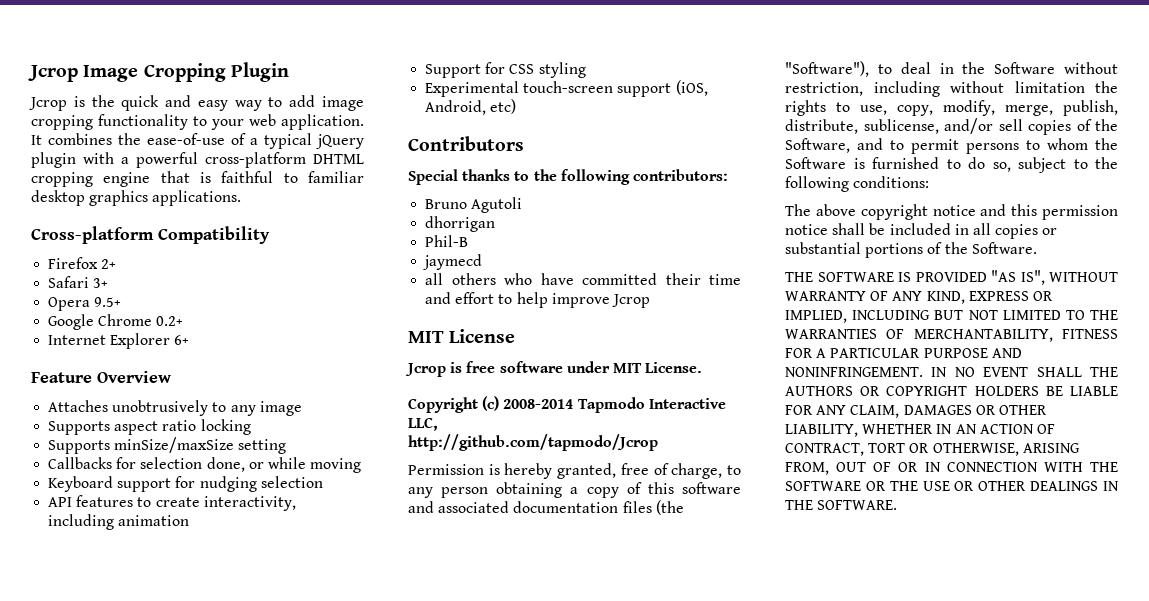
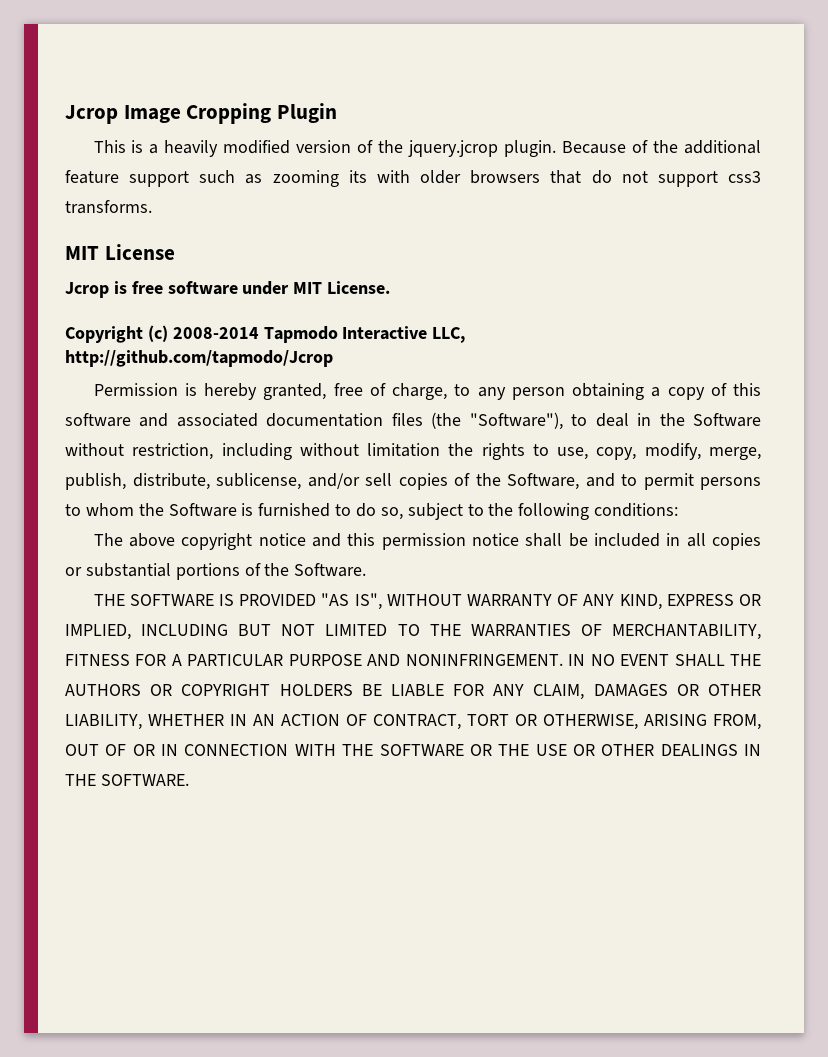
[29,95,364,111] [31,114,364,130] [31,133,364,149] [31,152,364,168] [31,171,364,187] [31,190,242,206] [31,226,270,244] [48,257,117,269] [48,276,109,288] [48,297,122,311] [48,314,184,330] [48,333,190,349] [31,371,171,383] [48,400,302,416] [48,419,251,435] [48,437,287,454] [48,457,362,473] [48,476,323,492] [48,495,296,511] [48,514,190,530] [425,62,586,78] [425,80,708,97] [425,99,517,115] [408,136,524,151] [408,169,728,185] [425,197,523,213] [425,216,496,232] [425,235,469,247] [423,254,483,270] [425,273,741,285] [425,292,650,308] Jcrop is the quick and easy way to add image cropping functionality to your web application. It combines the ease-of-use of a typical jQuery plugin with a powerful cross-platform DHTML cropping engine that is faithful to familiar desktop graphics applications. // Cross-platform Compatibility // Firefox 2+ // Safari 3+ // Opera 9.5+ // Google Chrome 0.2+ // Internet Explorer 6+ // Feature Overview // Attaches unobtrusively to any image // Supports aspect ratio locking // Supports minSize/maxSize setting // Callbacks for selection done, or while moving // Keyboard support for nudging selection // API features to create interactivity, including animation // Support for CSS styling // Experimental touch-screen support (iOS, Android, etc) // Contributors // Special thanks to the following contributors: // Bruno Agutoli // dhorrigan // Phil-B // jaymecd // all others who have committed their time and effort to help improve Jcrop -> [93,140,761,157] [65,170,761,187] [65,200,152,214] This is a heavily modified version of the jquery.jcrop plugin. Because of the additional feature support such as zooming its with older browsers that do not support css3 transforms.

